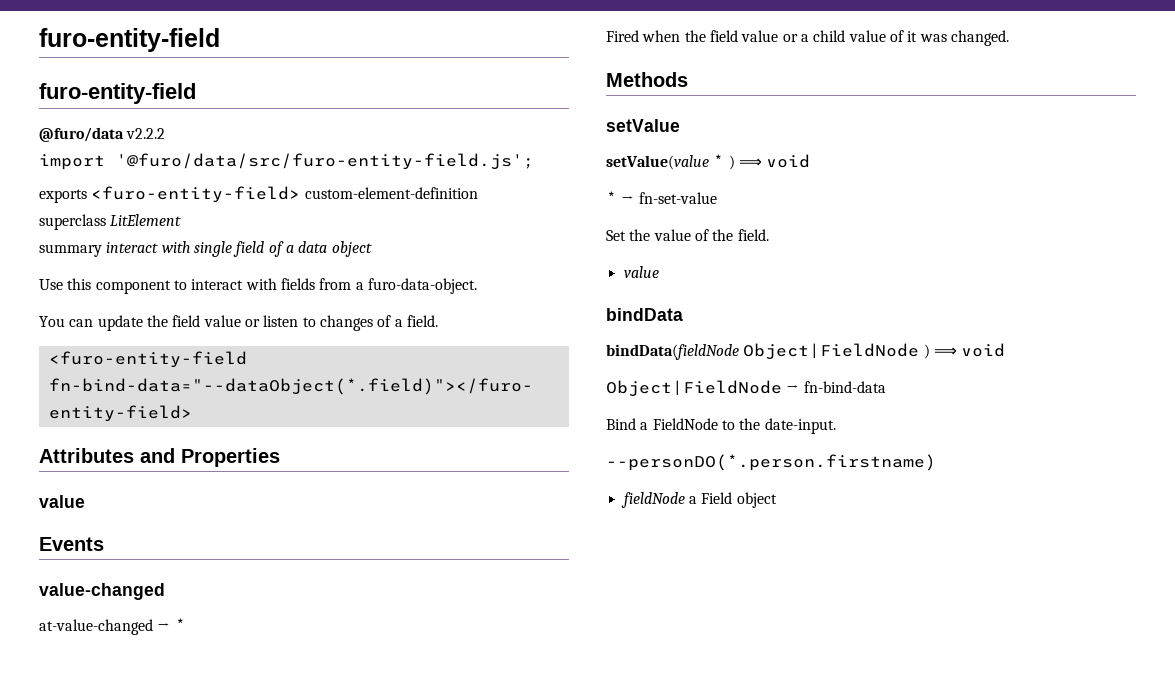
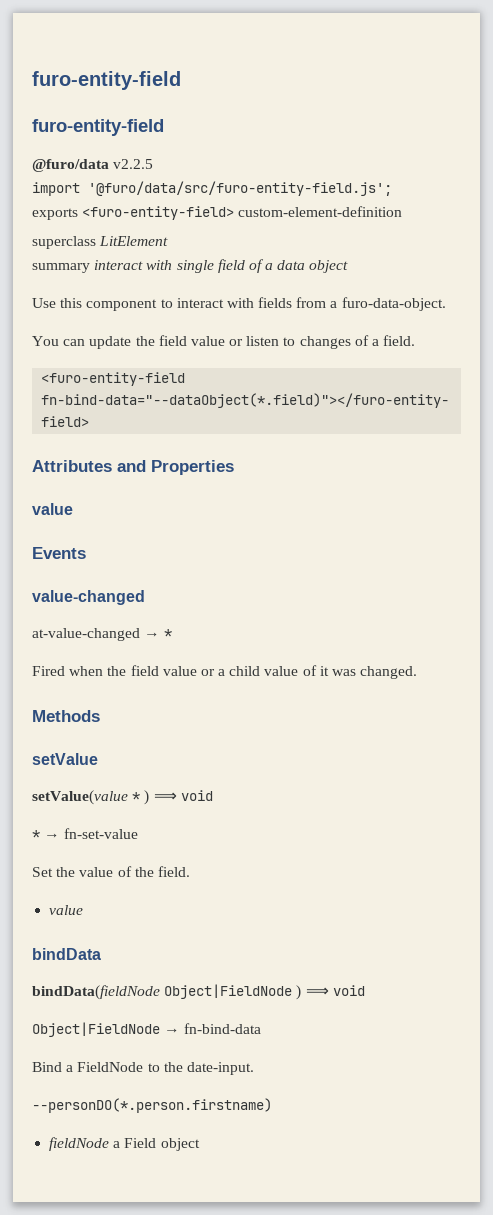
[126,128,166,139] v2.2.2 -> [113,159,154,169] v2.2.5

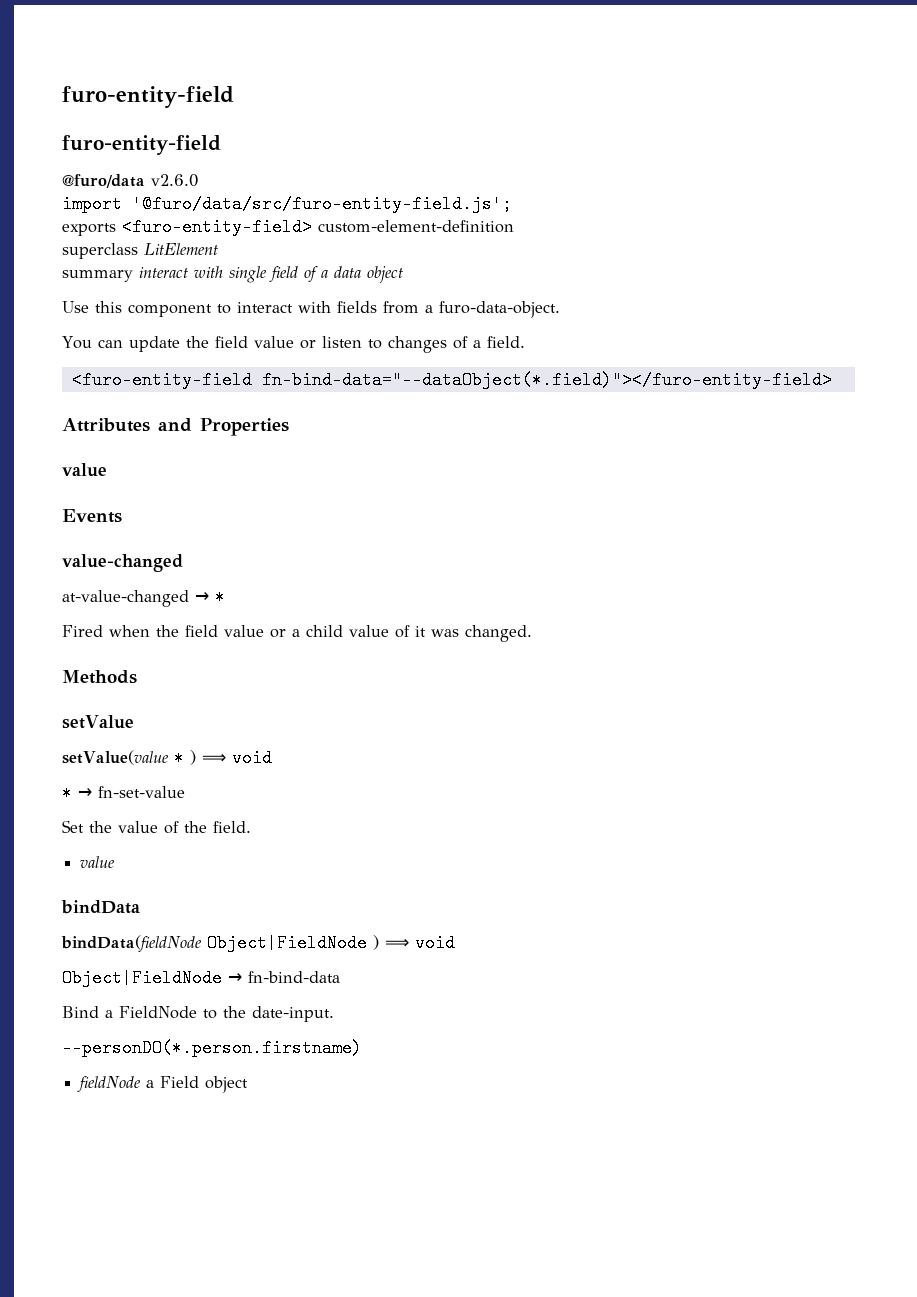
[113,159,154,169] v2.2.5 -> [151,174,198,187] v2.6.0

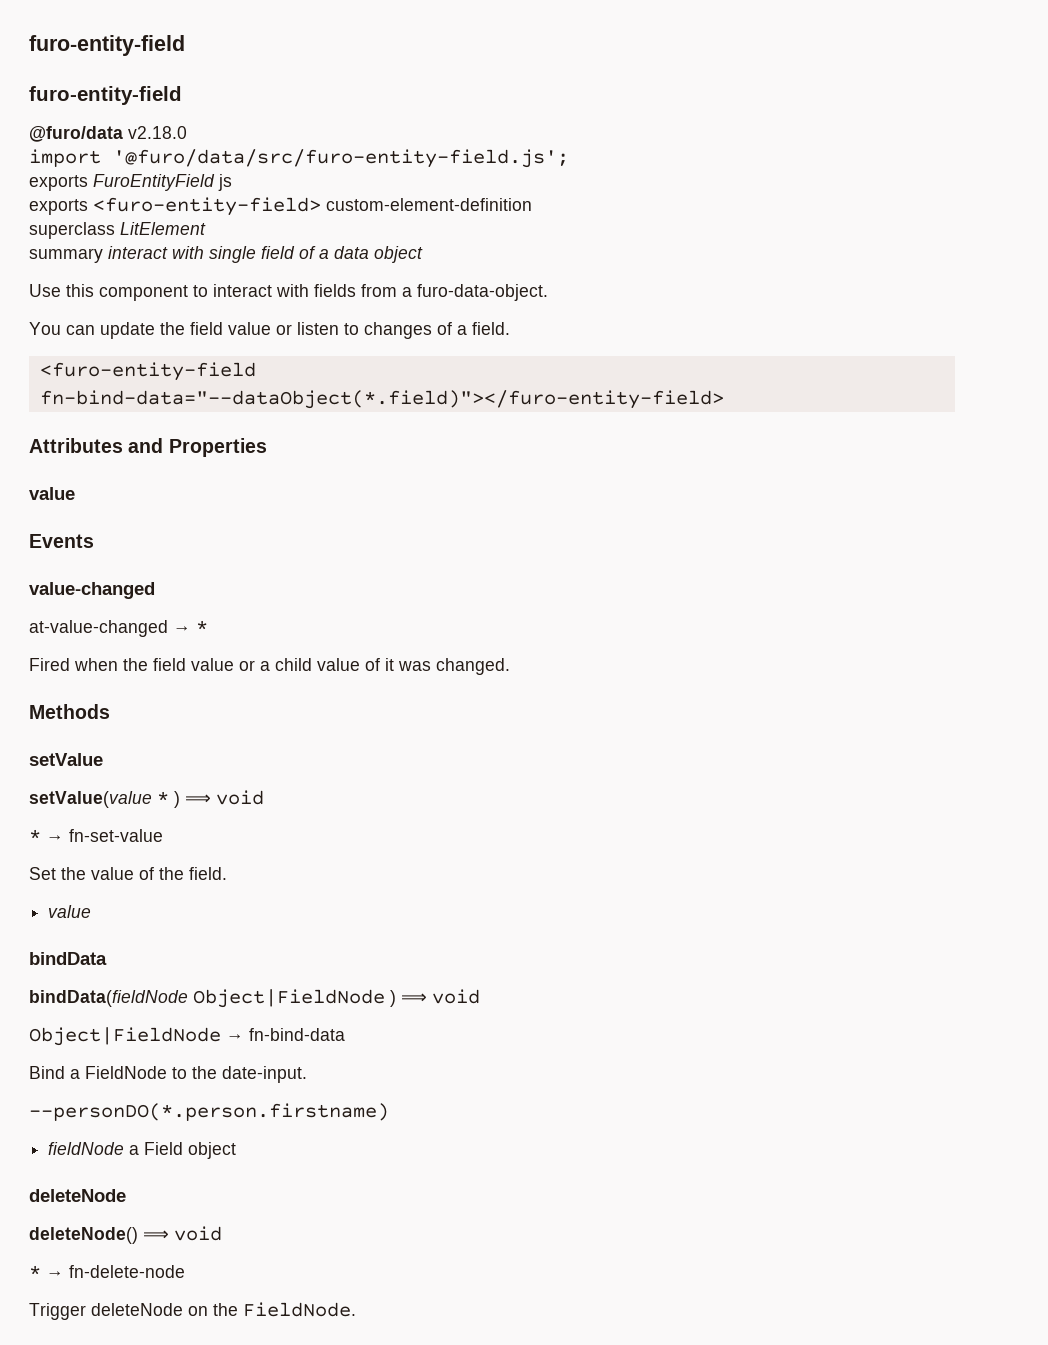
[151,174,198,187] v2.6.0 -> [128,126,187,139] v2.18.0
(512, 204) none -> [29,174,232,191] // exports FuroEntityField js
(249, 1084) none -> [29,1189,126,1202] [29,1226,222,1244] [29,1265,185,1278] [29,1302,356,1320] // deleteNode // deleteNode() ⟹ void // * → fn-delete-node // Trigger deleteNode on the FieldNode.

